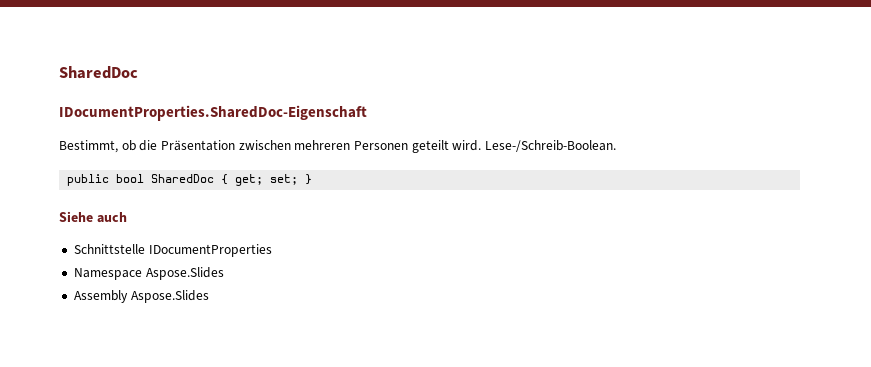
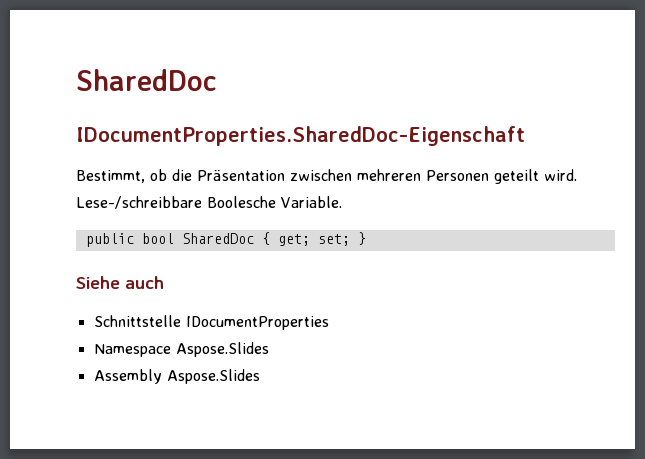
[484,140,616,152] Lese-/Schreib-Boolean. -> [76,196,342,209] Lese-/schreibbare Boolesche Variable.

